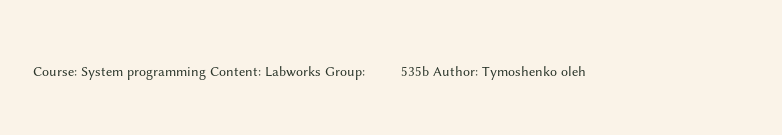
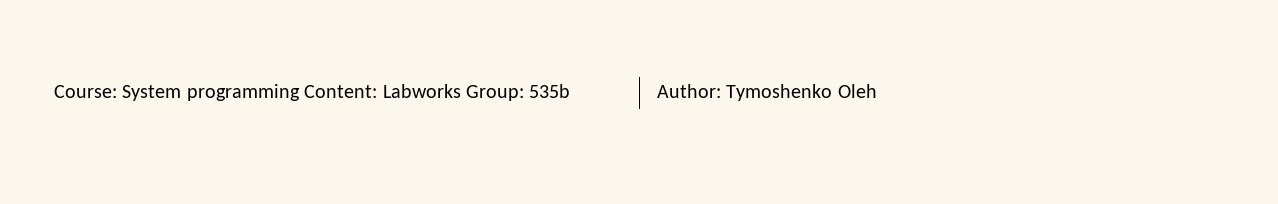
[561,66,586,76] oleh -> [837,84,877,98] Oleh

